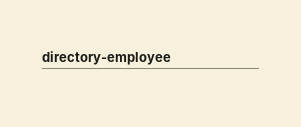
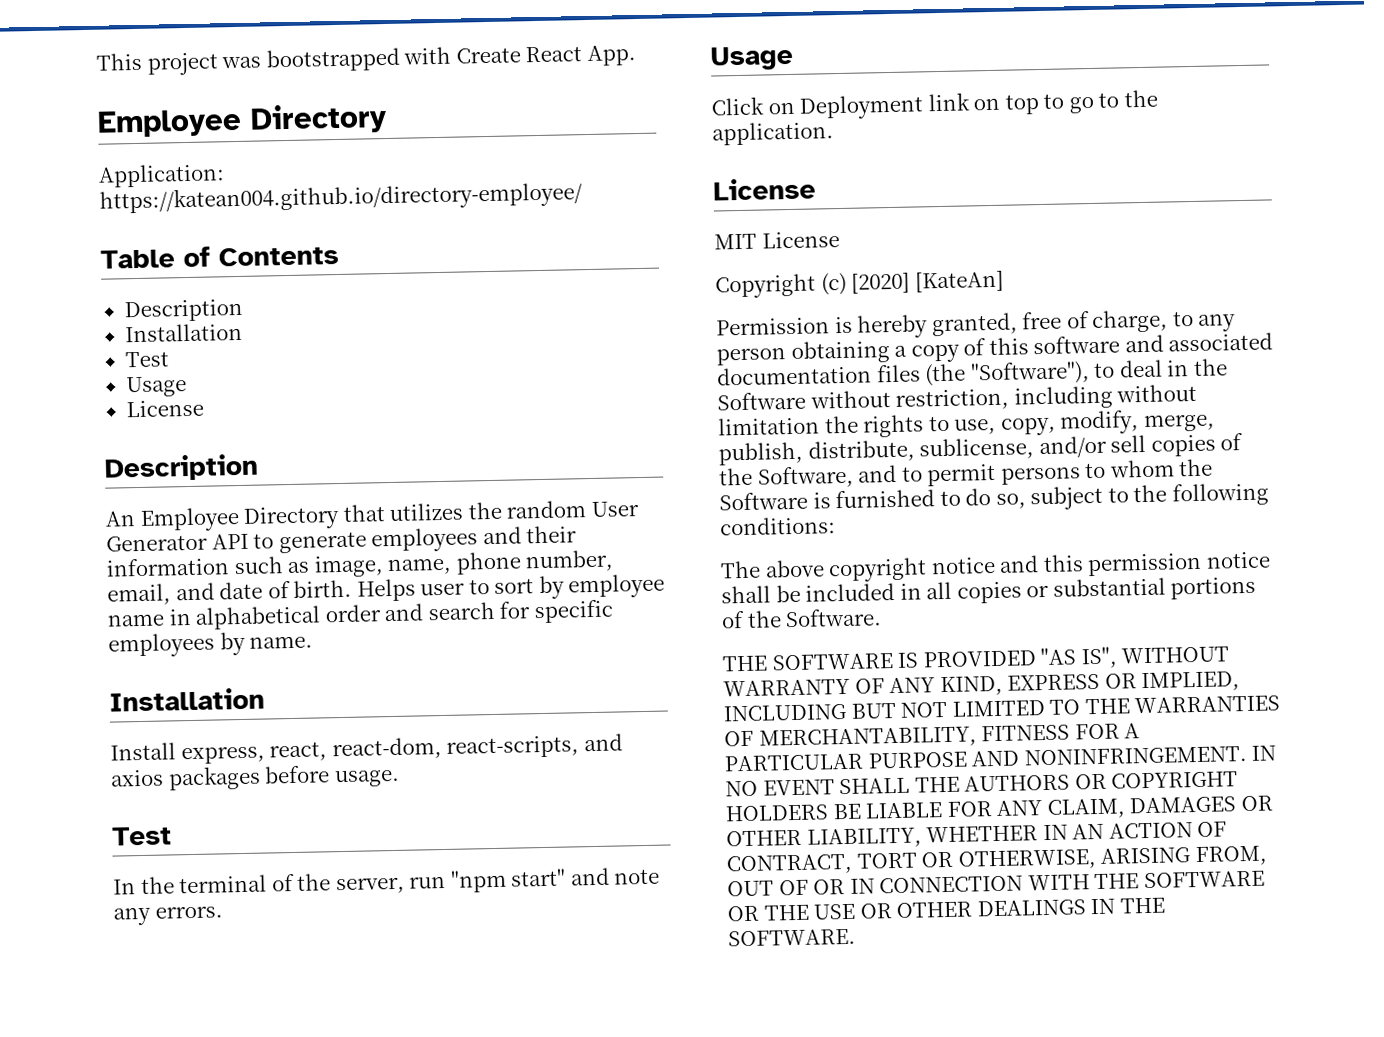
[42,51,171,65] directory-employee -> [96,45,636,76] [97,102,388,138] [98,163,583,215] [100,245,339,269] [123,298,243,323] [124,322,243,343] [124,351,169,368] [125,376,187,398] [125,399,204,418] [104,453,259,482] [105,500,639,532] [106,525,578,554] [106,549,615,578] [107,573,666,606] [107,599,614,630] [108,631,314,658] [109,687,265,712] [110,733,623,765] [110,765,400,791] [112,826,172,846] [113,867,661,895] [113,905,223,926] [710,45,794,72] [711,89,1158,120] [712,121,834,146] [713,177,816,201] [714,231,840,250] [715,270,1004,299] [716,309,1237,339] [716,332,1274,366] [717,358,1228,387] [717,383,1198,411] [718,410,1215,438] [718,433,1244,466] [719,458,1214,489] [719,482,1269,511] [720,516,836,536] [720,551,1271,583] [721,576,1257,604] [721,608,883,629] [722,646,1230,672] [723,671,1241,697] [723,695,1281,722] [724,723,1141,750] [724,745,1277,772] [725,771,1239,797] [725,795,1273,822] [726,821,1228,849] [726,845,1268,876] [727,870,1265,897] [727,897,1165,922] [728,928,856,947] This project was bootstrapped with Create React App. // Employee Directory // Application: https://katean004.github.io/directory-employee/ // Table of Contents // Description // Installation // Test // Usage // License // Description // An Employee Directory that utilizes the random User Generator API to generate employees and their information such as image, name, phone number, email, and date of birth. Helps user to sort by employee name in alphabetical order and search for specific employees by name. // Installation // Install express, react, react-dom, react-scripts, and axios packages before usage. // Test // In the terminal of the server, run "npm start" and note any errors. // Usage // Click on Deployment link on top to go to the application. // License // MIT License // Copyright (c) [2020] [KateAn] // Permission is hereby granted, free of charge, to any person obtaining a copy of this software and associated documentation files (the "Software"), to deal in the Software without restriction, including without limitation the rights to use, copy, modify, merge, publish, distribute, sublicense, and/or sell copies of the Software, and to permit persons to whom the Software is furnished to do so, subject to the following conditions: // The above copyright notice and this permission notice shall be included in all copies or substantial portions of the Software. // THE SOFTWARE IS PROVIDED "AS IS", WITHOUT WARRANTY OF ANY KIND, EXPRESS OR IMPLIED, INCLUDING BUT NOT LIMITED TO THE WARRANTIES OF MERCHANTABILITY, FITNESS FOR A PARTICULAR PURPOSE AND NONINFRINGEMENT. IN NO EVENT SHALL THE AUTHORS OR COPYRIGHT HOLDERS BE LIABLE FOR ANY CLAIM, DAMAGES OR OTHER LIABILITY, WHETHER IN AN ACTION OF CONTRACT, TORT OR OTHERWISE, ARISING FROM, OUT OF OR IN CONNECTION WITH THE SOFTWARE OR THE USE OR OTHER DEALINGS IN THE SOFTWARE.

